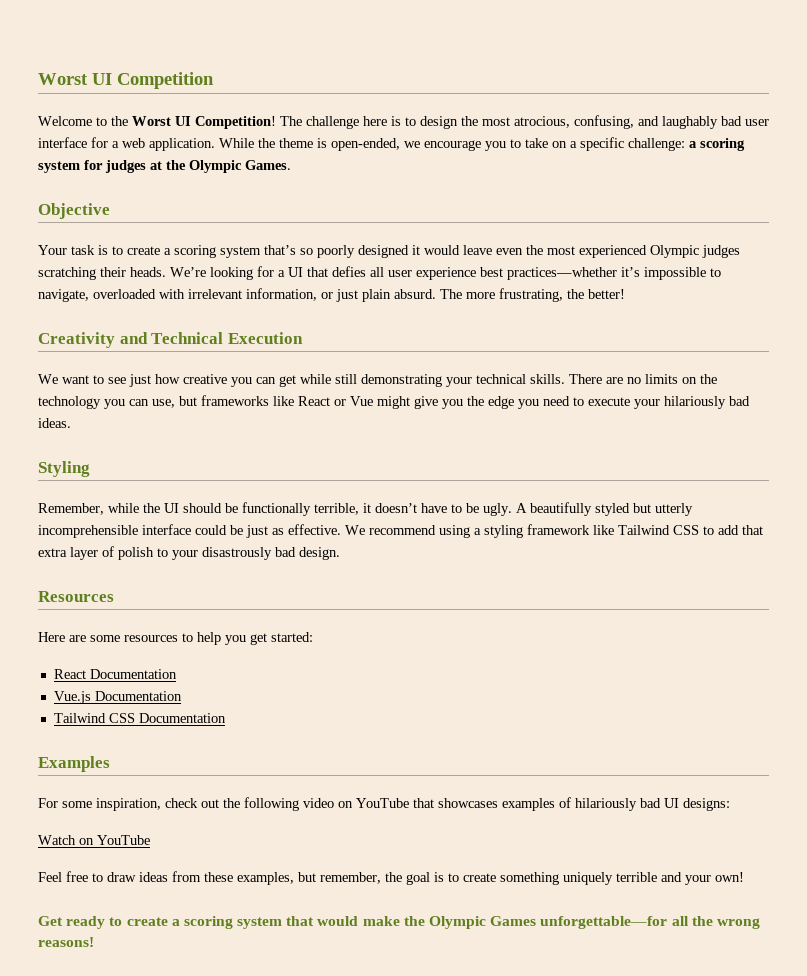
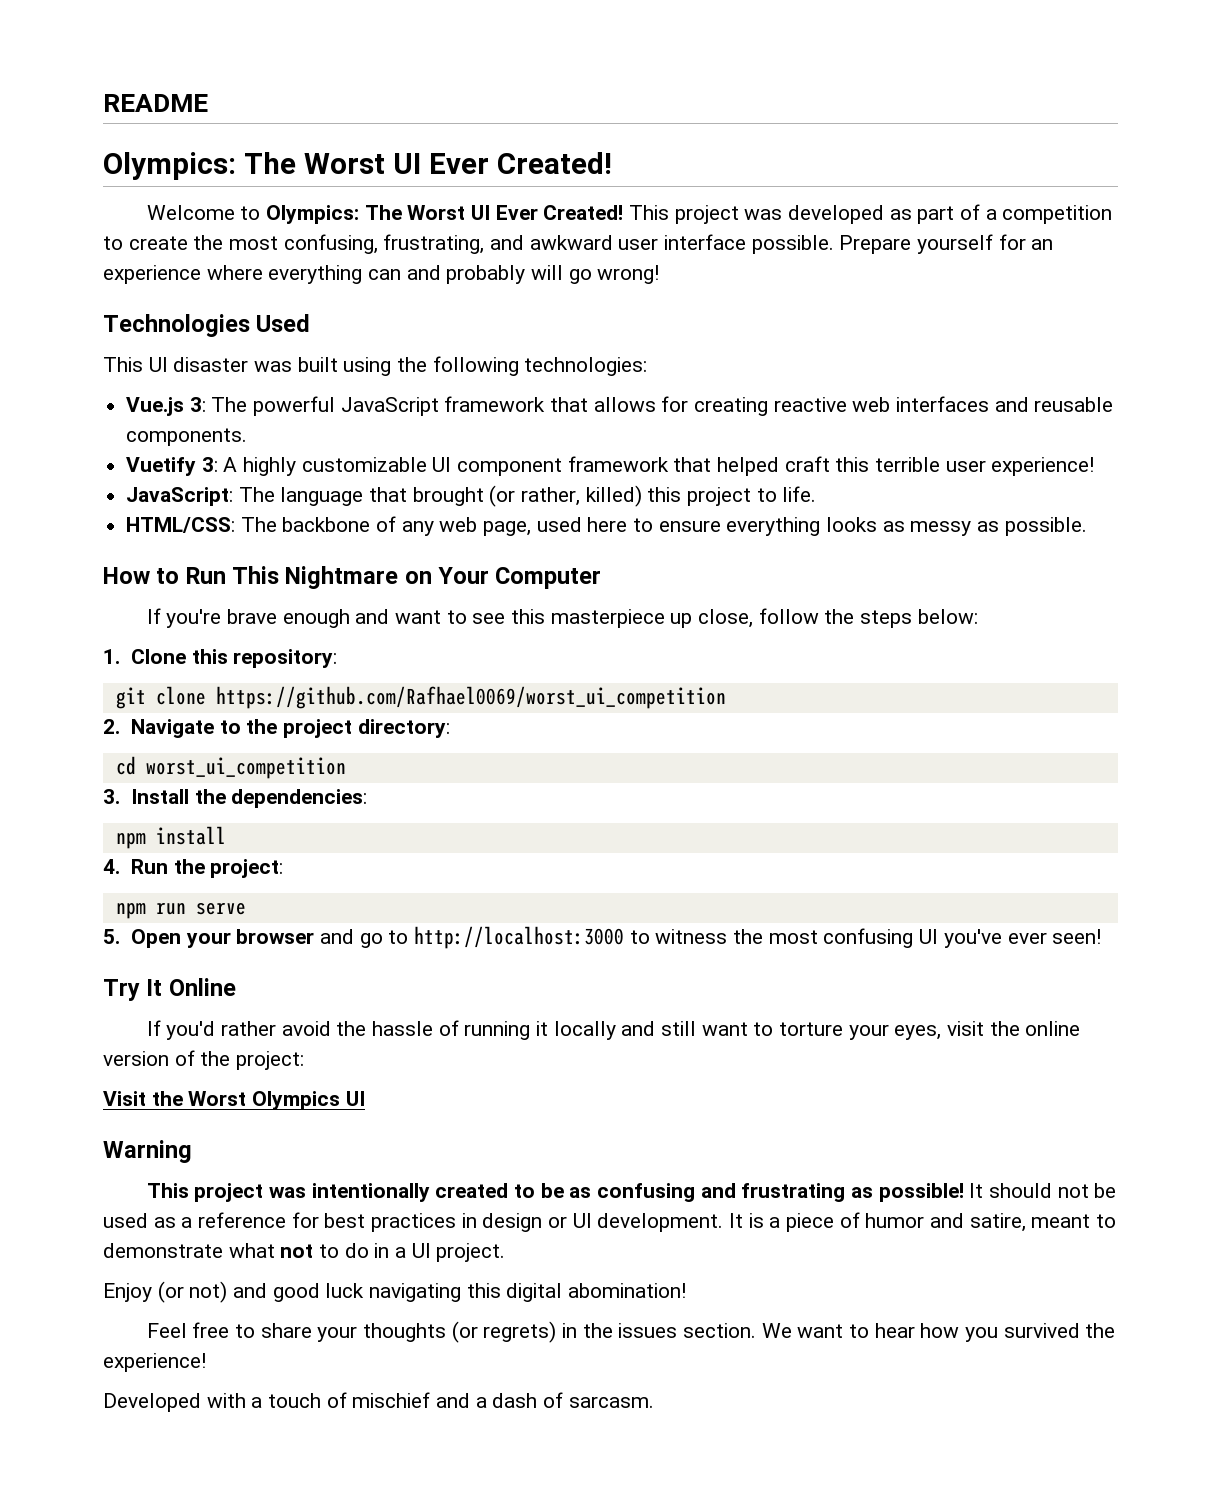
[38,72,214,89] [38,115,769,129] [38,137,745,151] [38,160,291,173] [38,203,110,219] [38,245,740,258] [38,266,721,280] [38,288,625,302] [38,332,303,348] [38,374,717,387] [38,395,750,409] [38,418,71,428] [38,461,90,477] [38,502,693,516] [38,524,763,538] [38,546,340,560] [38,591,114,602] [38,632,313,645] [53,669,177,679] [53,691,182,704] [53,713,226,723] [38,756,110,772] [38,797,730,811] [38,835,150,845] [38,871,744,885] [38,916,760,929] [38,937,94,947] Worst UI Competition // Welcome to the Worst UI Competition! The challenge here is to design the most atrocious, confusing, and laughably bad user interface for a web application. While the theme is open-ended, we encourage you to take on a specific challenge: a scoring system for judges at the Olympic Games. // Objective // Your task is to create a scoring system that’s so poorly designed it would leave even the most experienced Olympic judges scratching their heads. We’re looking for a UI that defies all user experience best practices—whether it’s impossible to navigate, overloaded with irrelevant information, or just plain absurd. The more frustrating, the better! // Creativity and Technical Execution // We want to see just how creative you can get while still demonstrating your technical skills. There are no limits on the technology you can use, but frameworks like React or Vue might give you the edge you need to execute your hilariously bad ideas. // Styling // Remember, while the UI should be functionally terrible, it doesn’t have to be ugly. A beautifully styled but utterly incomprehensible interface could be just as effective. We recommend using a styling framework like Tailwind CSS to add that extra layer of polish to your disastrously bad design. // Resources // Here are some resources to help you get started: // React Documentation // Vue.js Documentation // Tailwind CSS Documentation // Examples // For some inspiration, check out the following video on YouTube that showcases examples of hilariously bad UI designs: // Watch on YouTube // Feel free to draw ideas from these examples, but remember, the goal is to create something uniquely terrible and your own! // Get ready to create a scoring system that would make the Olympic Games unforgettable—for all the wrong reasons! -> [103,94,208,112] [103,152,612,180] [146,204,1113,224] [103,234,1054,254] [103,265,660,284] [103,314,311,337] [103,356,648,376] [126,396,1114,416] [126,428,248,446] [126,456,1095,476] [126,485,817,507] [126,516,1087,536] [103,566,602,589] [146,608,978,628] [103,649,338,668] [115,686,726,709] [103,719,450,738] [115,756,346,779] [103,789,368,808] [115,826,226,849] [103,859,284,878] [115,902,246,919] [103,926,1102,949] [103,978,236,1001] [146,1020,1081,1040] [103,1050,305,1070] [103,1091,365,1110] [103,1140,192,1163] [146,1183,1117,1202] [103,1212,1117,1232] [103,1243,506,1262] [103,1281,687,1303] [146,1321,1116,1343] [103,1353,206,1372] [103,1392,654,1412] README // Olympics: The Worst UI Ever Created! // Welcome to Olympics: The Worst UI Ever Created! This project was developed as part of a competition to create the most confusing, frustrating, and awkward user interface possible. Prepare yourself for an experience where everything can and probably will go wrong! // Technologies Used // This UI disaster was built using the following technologies: // Vue.js 3: The powerful JavaScript framework that allows for creating reactive web interfaces and reusable components. // Vuetify 3: A highly customizable UI component framework that helped craft this terrible user experience! // JavaScript: The language that brought (or rather, killed) this project to life. // HTML/CSS: The backbone of any web page, used here to ensure everything looks as messy as possible. // How to Run This Nightmare on Your Computer // If you're brave enough and want to see this masterpiece up close, follow the steps below: // 1. Clone this repository: // git clone https://github.com/Rafhael0069/worst_ui_competition // 2. Navigate to the project directory: // cd worst_ui_competition // 3. Install the dependencies: // npm install // 4. Run the project: // npm run serve // 5. Open your browser and go to http://localhost:3000 to witness the most confusing UI you've ever seen! // Try It Online // If you'd rather avoid the hassle of running it locally and still want to torture your eyes, visit the online version of the project: // Visit the Worst Olympics UI // Warning // This project was intentionally created to be as confusing and frustrating as possible! It should not be used as a reference for best practices in design or UI development. It is a piece of humor and satire, meant to demonstrate what not to do in a UI project. // Enjoy (or not) and good luck navigating this digital abomination! // Feel free to share your thoughts (or regrets) in the issues section. We want to hear how you survived the experience! // Developed with a touch of mischief and a dash of sarcasm.

